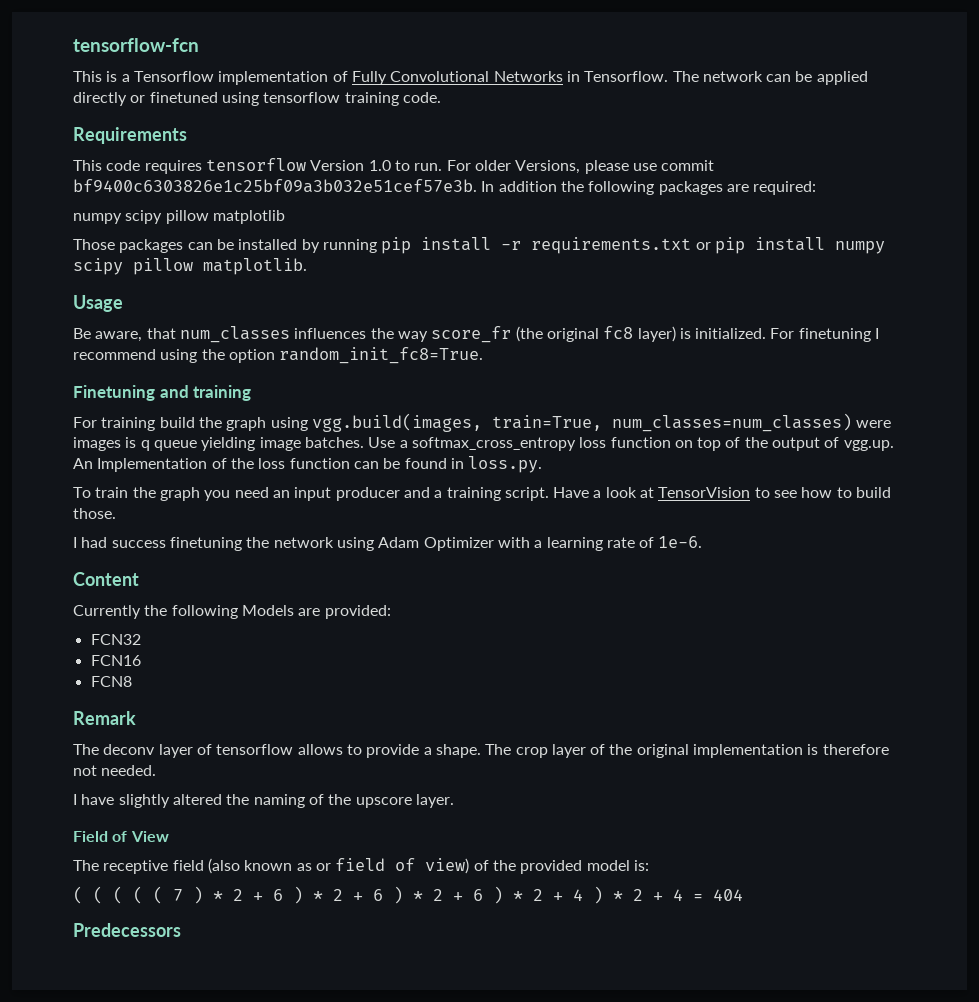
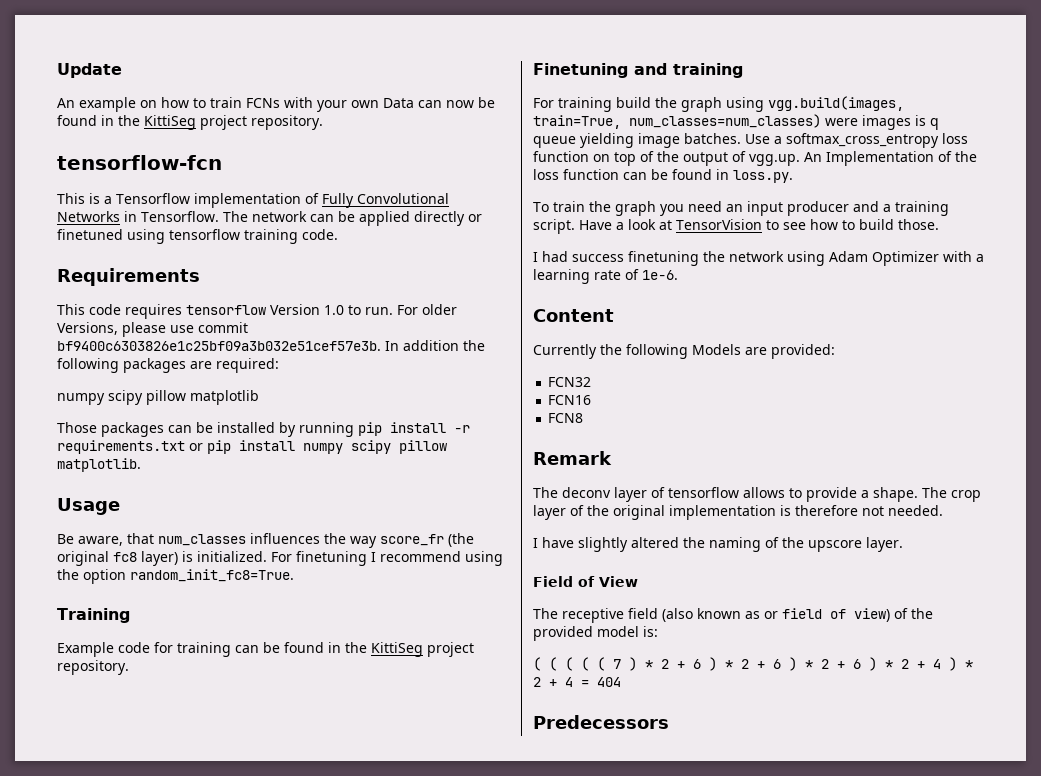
(73, 45) none -> [57,63,122,78] [57,97,495,112] [57,115,323,130] Update // An example on how to train FCNs with your own Data can now be found in the KittiSeg project repository. //
(484, 355) none -> [57,608,130,623] [57,642,474,657] [57,660,129,675] // Training // Example code for training can be found in the KittiSeg project repository.

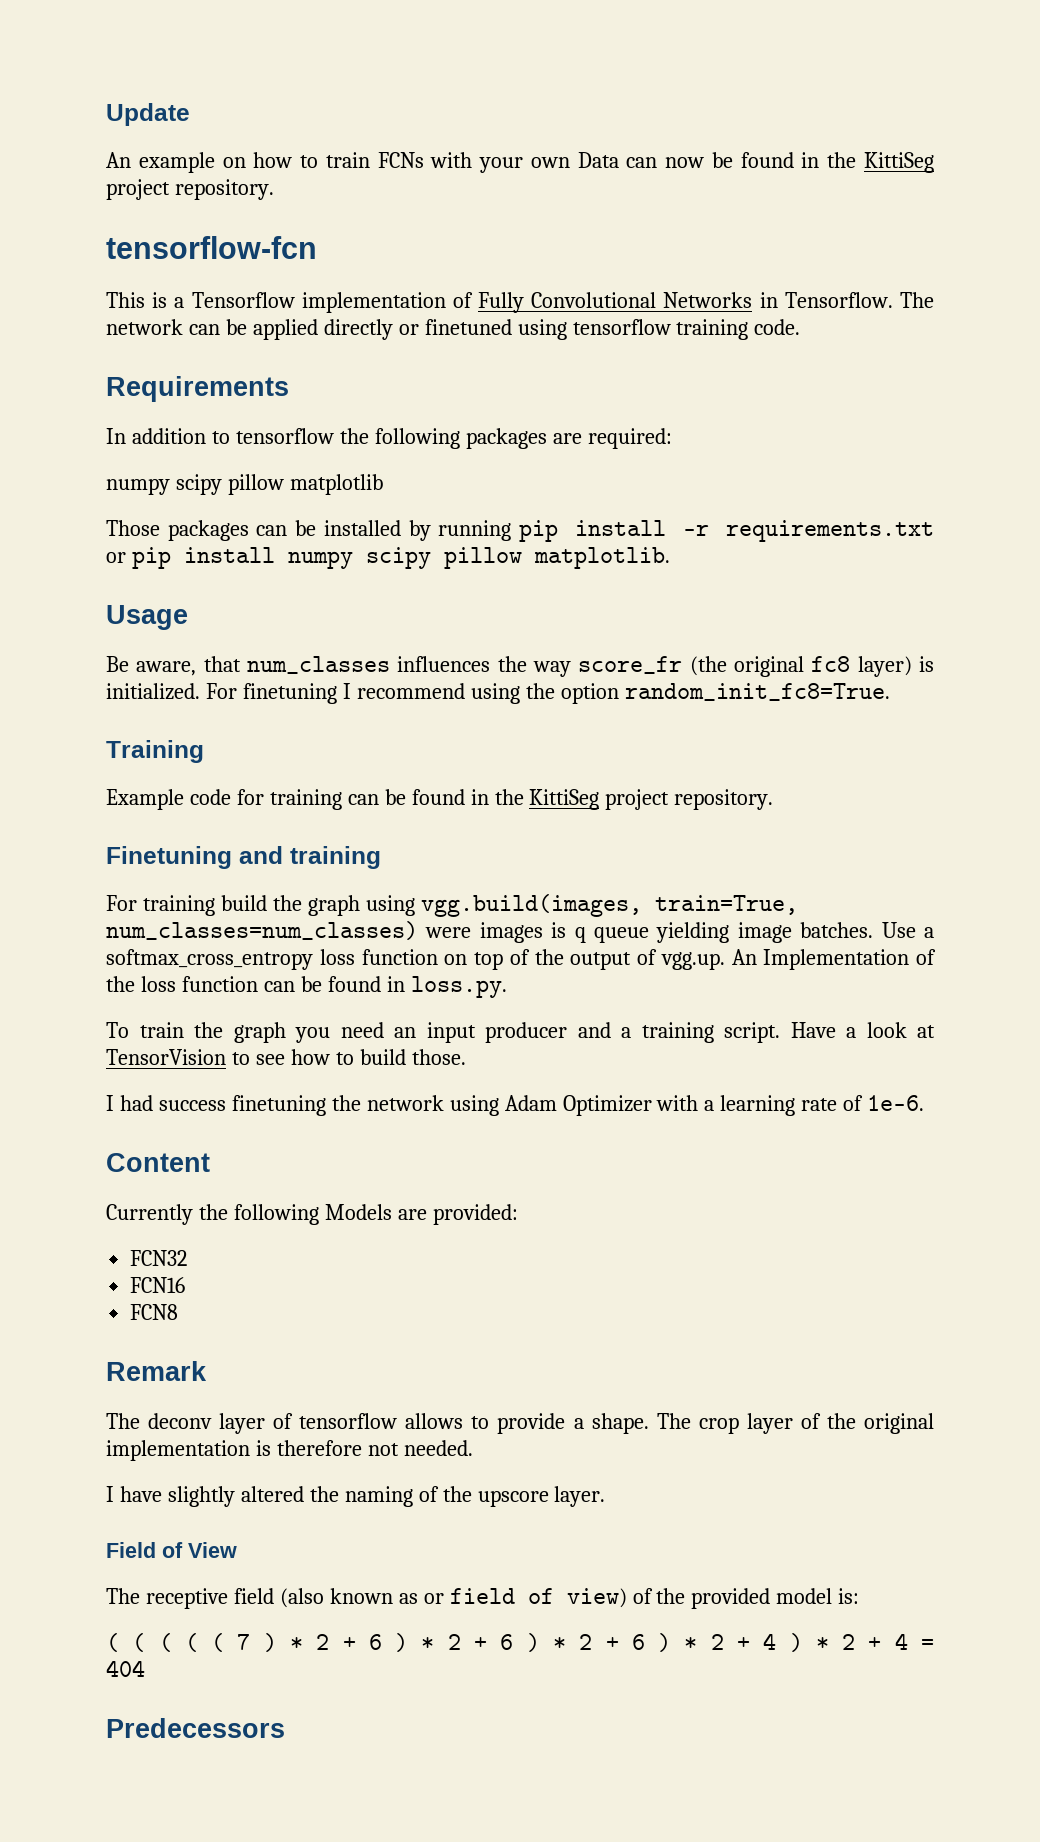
[57,304,457,319] [57,322,248,337] [57,340,459,351] This code requires tensorflow Version 1.0 to run. For older Versions, please use commit bf9400c6303826e1c25bf09a3b032e51cef57e3b. In addition -> [106,428,334,444] In addition to tensorflow

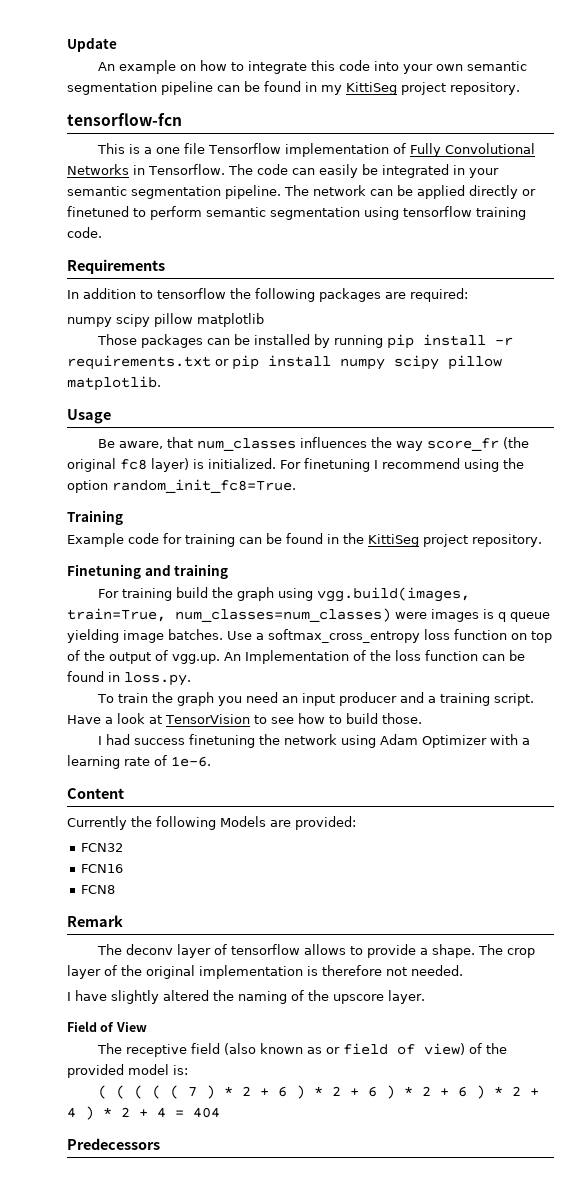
[325,152,857,173] train FCNs with your own Data can now be found in the -> [247,60,527,74] [67,81,342,95] integrate this code into your own semantic segmentation pipeline can be found in my
(185, 302) none -> [155,143,205,154] one file
(934, 300) none -> [256,164,499,178] [67,185,309,199] code can easily be integrated in your semantic segmentation pipeline. The
(512, 327) none -> [133,206,360,220] to perform semantic segmentation

